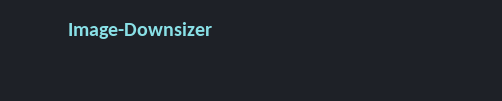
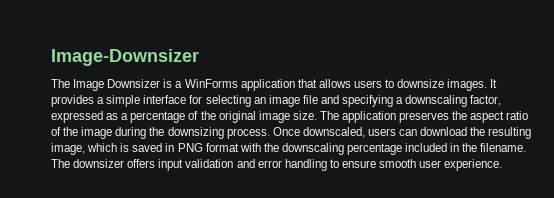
(212, 30) none -> [51,79,498,91] [51,95,502,107] [51,111,529,123] [51,127,532,139] [51,143,527,155] [51,159,503,171] // The Image Downsizer is a WinForms application that allows users to downsize images. It provides a simple interface for selecting an image file and specifying a downscaling factor, expressed as a percentage of the original image size. The application preserves the aspect ratio of the image during the downsizing process. Once downscaled, users can download the resulting image, which is saved in PNG format with the downscaling percentage included in the filename. The downsizer offers input validation and error handling to ensure smooth user experience.

